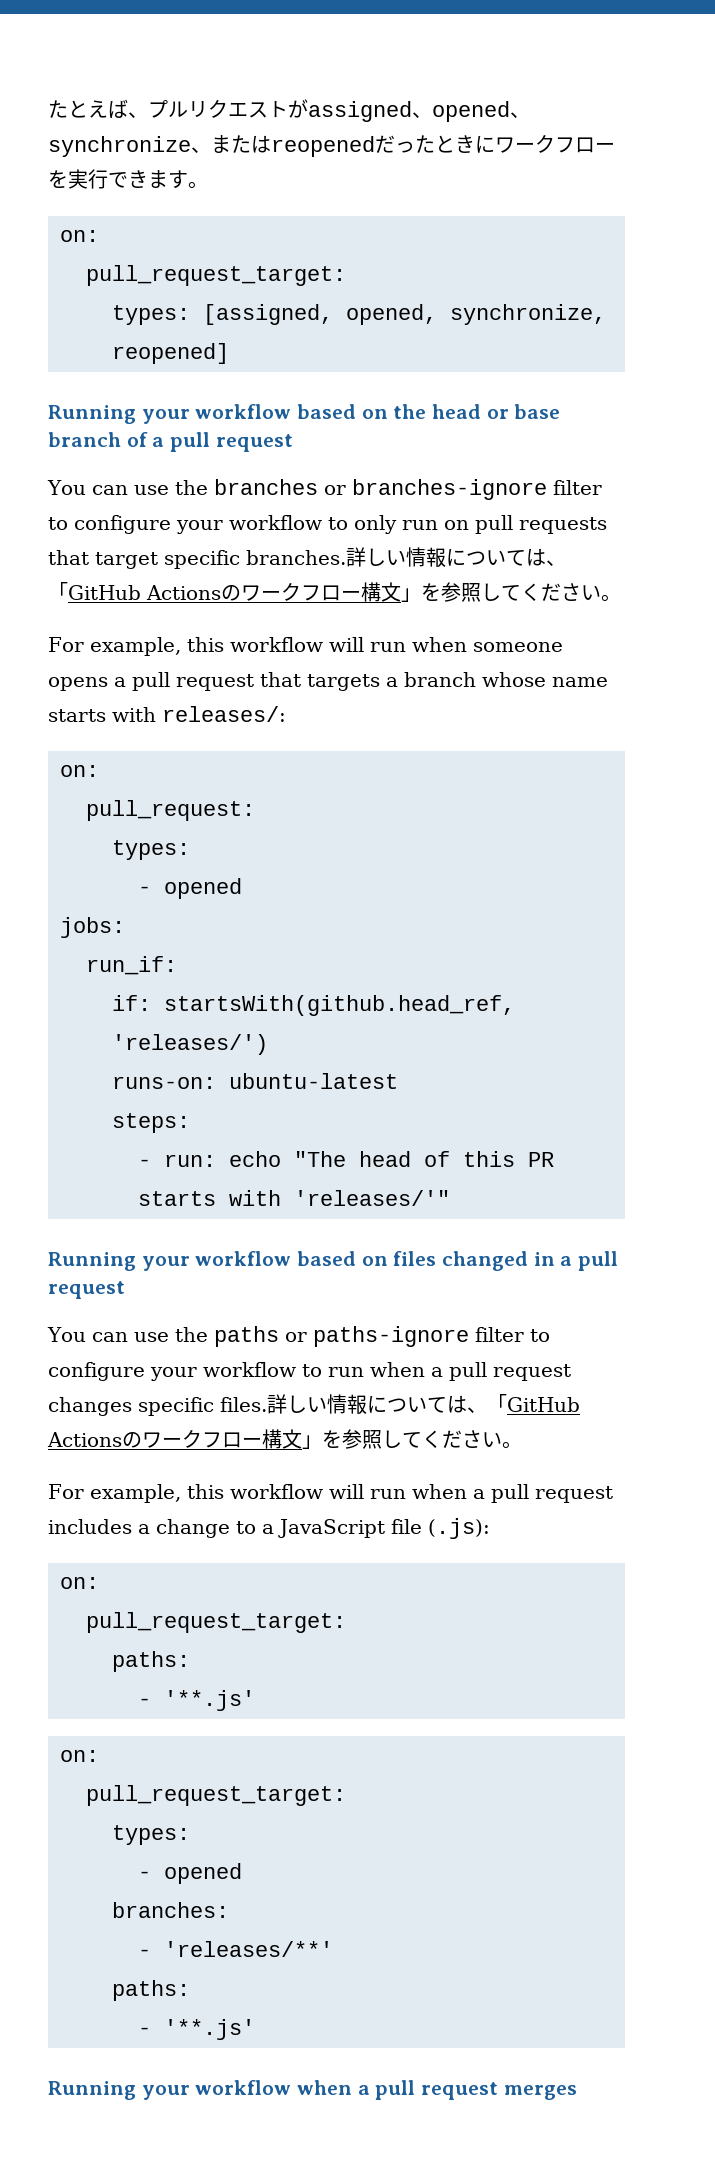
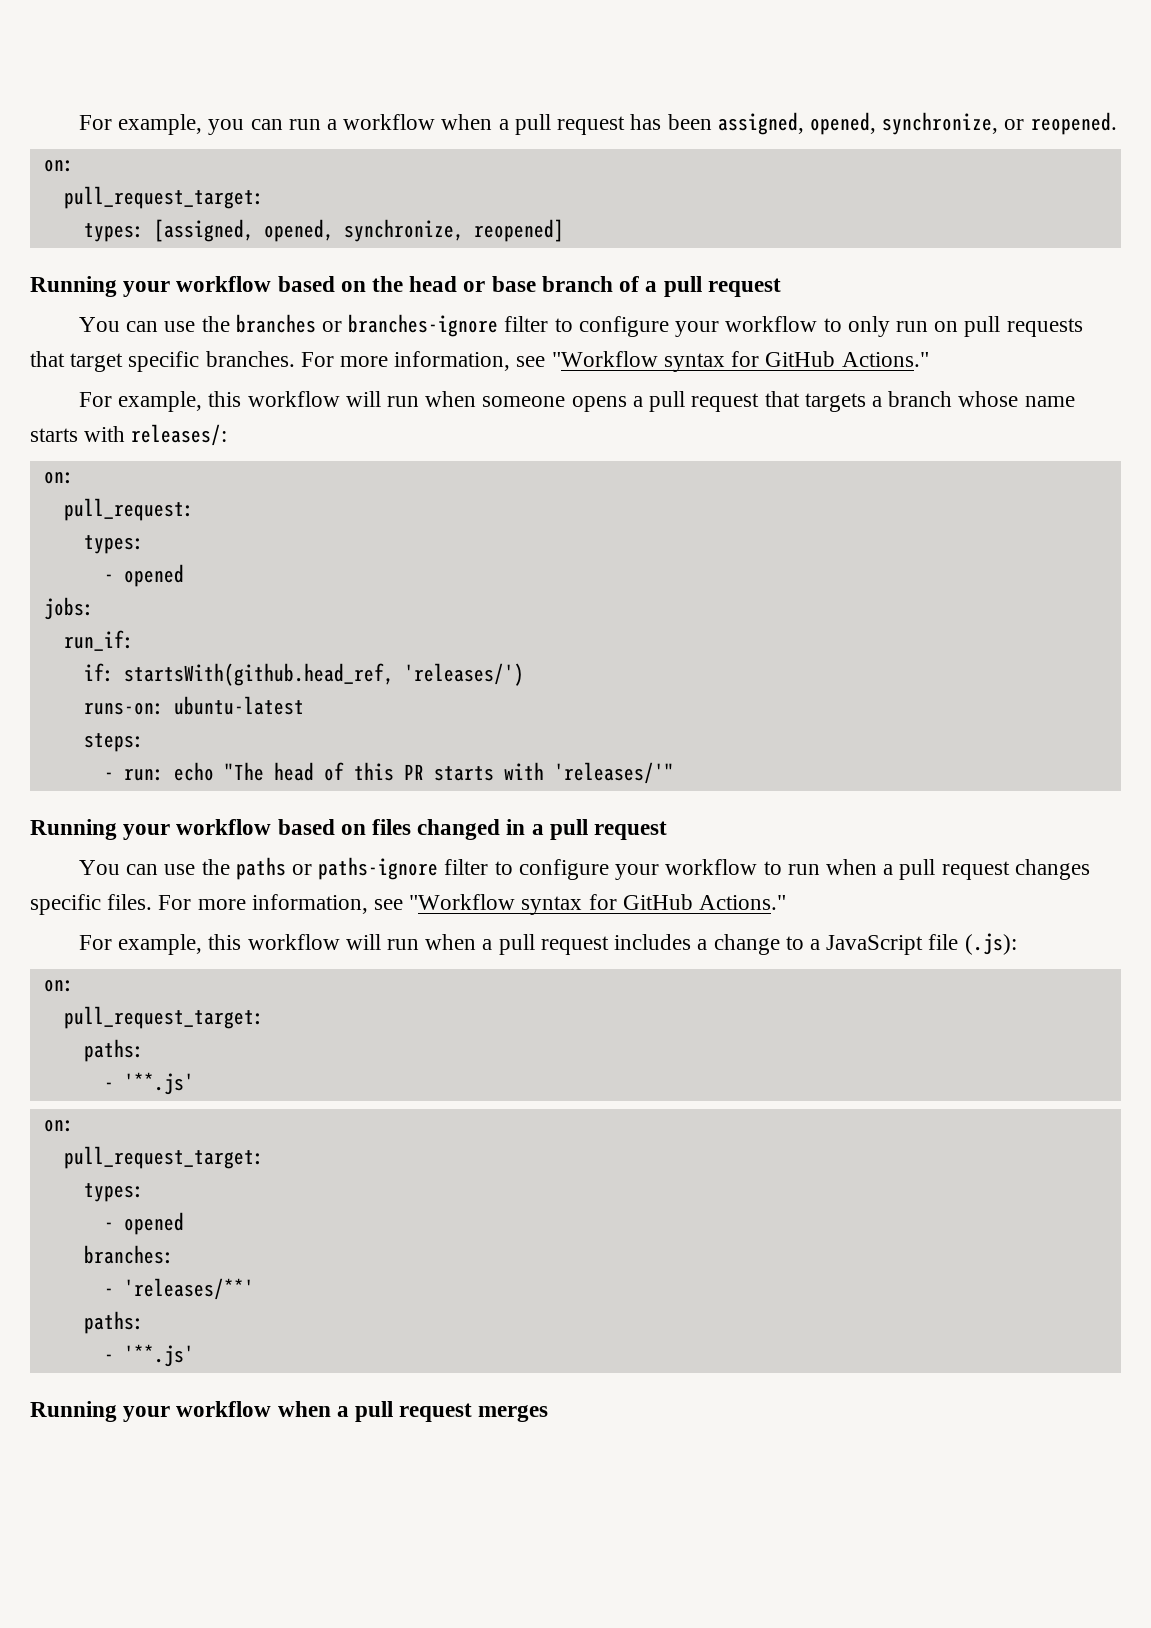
[48,99,530,122] [48,134,615,157] [48,169,208,189] たとえば、プルリクエストがassigned、opened、synchronize、またはreopenedだったときにワークフローを実行できます。 -> [79,112,1117,135] For example, you can run a workflow when a pull request has been assigned, opened, synchronize, or reopened.
[346,547,566,568] [48,582,621,602] 詳しい情報については、「GitHub Actionsのワークフロー構文」を参照してください。 -> [300,351,929,372] For more information, see "Workflow syntax for GitHub Actions."
[267,1394,580,1415] [47,1429,522,1449] 詳しい情報については、「GitHub Actionsのワークフロー構文」を参照してください。 -> [158,894,787,915] For more information, see "Workflow syntax for GitHub Actions."

